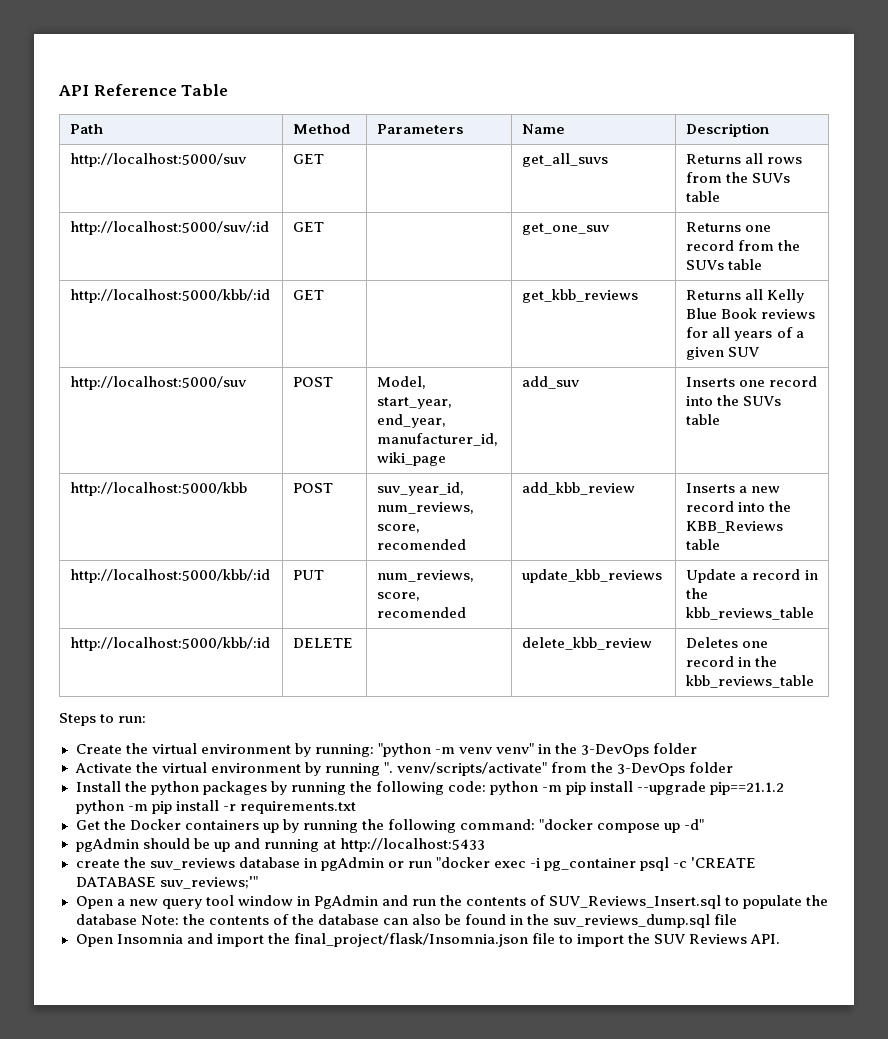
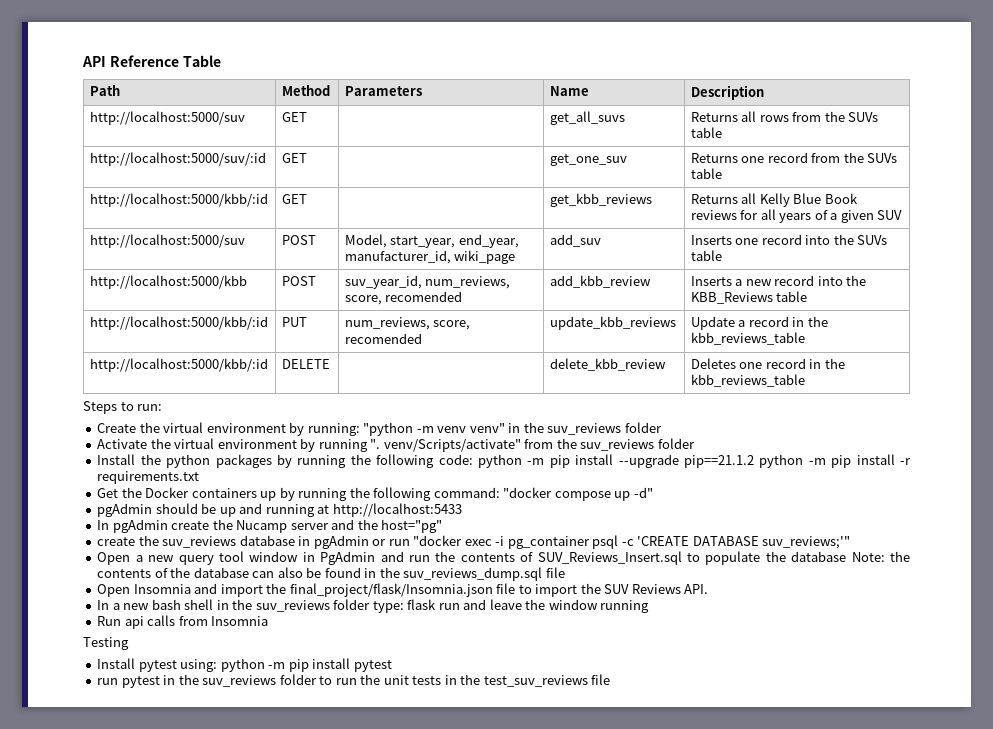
[581,744,650,757] 3-DevOps -> [547,423,622,435] suv_reviews
[396,762,685,776] venv/scripts/activate" from the 3-DevOps -> [383,438,655,452] venv/Scripts/activate" from the suv_reviews
(485, 845) none -> [97,519,443,533] // In pgAdmin create the Nucamp server and the host="pg"
(781, 939) none -> [97,599,650,613] [97,615,269,629] [83,637,129,650] [97,658,392,672] [97,674,611,688] // In a new bash shell in the suv_reviews folder type: flask run and leave the window running // Run api calls from Insomnia // Testing // Install pytest using: python -m pip install pytest // run pytest in the suv_reviews folder to run the unit tests in the test_suv_reviews file

